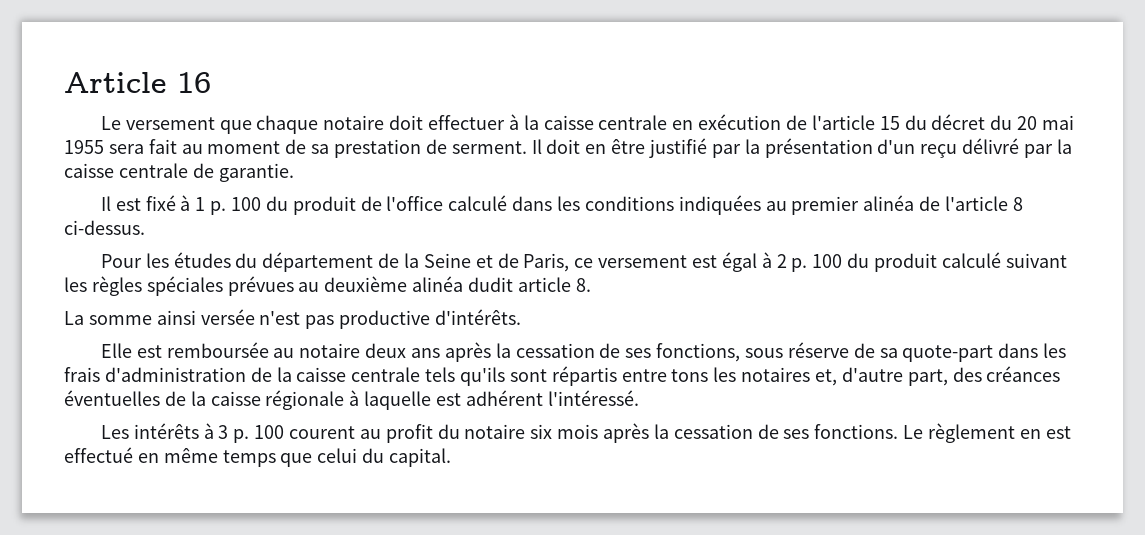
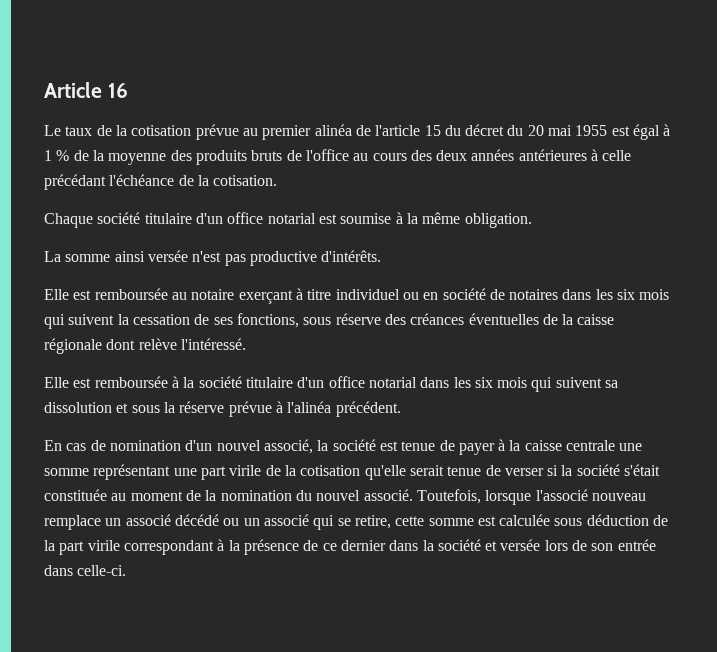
[125,114,782,134] versement que chaque notaire doit effectuer à la caisse centrale en exécution -> [65,124,352,140] taux de la cotisation prévue au premier alinéa
[108,138,1072,158] [64,163,294,182] [100,195,1023,215] [64,220,145,235] [100,252,1067,272] [64,276,591,296] sera fait au moment de sa prestation de serment. Il doit en être justifié par la présentation d'un reçu délivré par la caisse centrale de garantie. // Il est fixé à 1 p. 100 du produit de l'office calculé dans les conditions indiquées au premier alinéa de l'article 8 ci-dessus. // Pour les études du département de la Seine et de Paris, ce versement est égal à 2 p. 100 du produit calculé suivant les règles spéciales prévues au deuxième alinéa dudit article 8. -> [611,124,671,140] [44,149,632,165] [44,174,278,190] [44,212,532,228] est égal à 1 % de la moyenne des produits bruts de l'office au cours des deux années antérieures à celle précédant l'échéance de la cotisation. // Chaque société titulaire d'un office notarial est soumise à la même obligation.
[365,342,491,362] deux ans après -> [238,288,670,304] [44,314,115,329] exerçant à titre individuel ou en société de notaires dans les six mois qui suivent
[853,343,1067,362] [64,366,948,386] de sa quote-part dans les frais d'administration de la caisse centrale tels qu'ils sont répartis entre tons les notaires et, d'autre part, -> (381, 319) none
[349,390,639,410] [100,423,1071,443] [64,447,452,467] à laquelle est adhérent l'intéressé. // Les intérêts à 3 p. 100 courent au profit du notaire six mois après la cessation de ses fonctions. Le règlement en est effectué en même temps que celui du capital. -> [106,338,246,350] [44,376,619,392] [44,401,401,417] [44,439,643,455] [44,464,661,480] [44,489,646,505] [44,514,669,530] [44,539,656,555] [44,565,127,576] dont relève l'intéressé. // Elle est remboursée à la société titulaire d'un office notarial dans les six mois qui suivent sa dissolution et sous la réserve prévue à l'alinéa précédent. // En cas de nomination d'un nouvel associé, la société est tenue de payer à la caisse centrale une somme représentant une part virile de la cotisation qu'elle serait tenue de verser si la société s'était constituée au moment de la nomination du nouvel associé. Toutefois, lorsque l'associé nouveau remplace un associé décédé ou un associé qui se retire, cette somme est calculée sous déduction de la part virile correspondant à la présence de ce dernier dans la société et versée lors de son entrée dans celle-ci.

